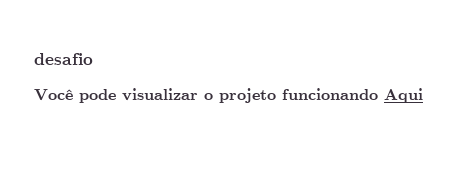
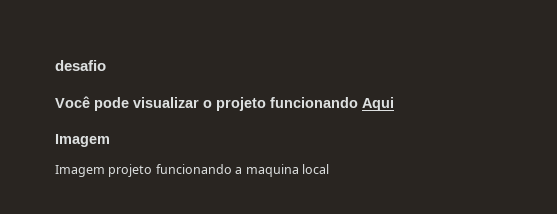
(423, 95) none -> [55,134,110,147] [55,164,329,177] // Imagem // Imagem projeto funcionando a maquina local

